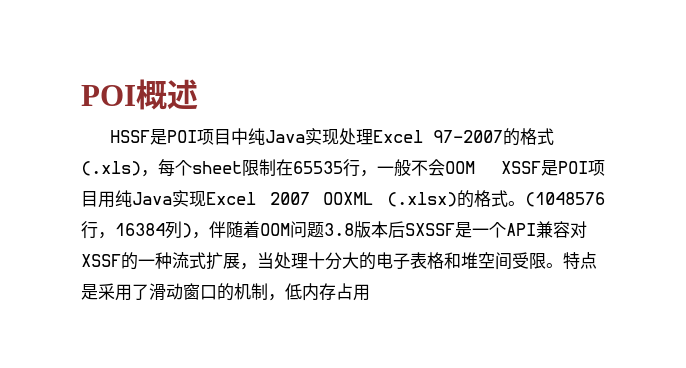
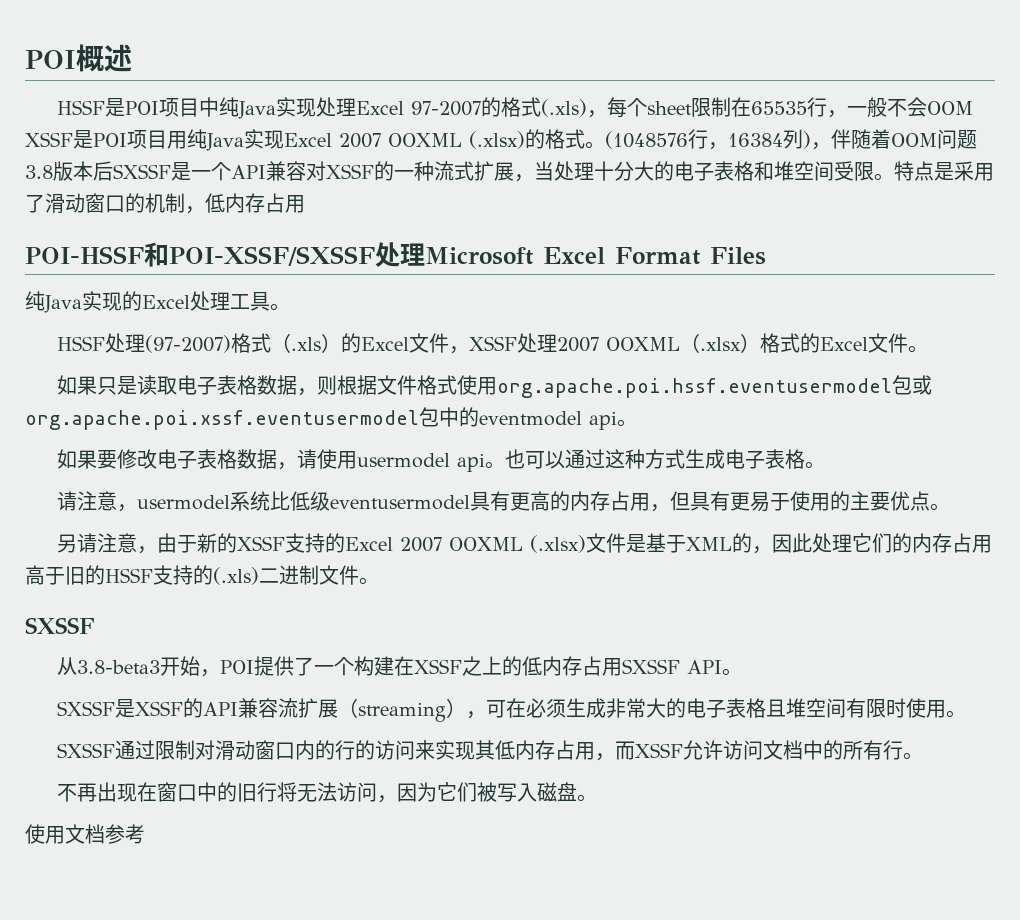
(370, 292) none -> [25,242,766,267] [25,291,290,313] [57,333,929,354] [57,375,933,398] [25,407,637,430] [57,449,826,472] [57,491,951,512] [57,533,993,554] [25,565,379,585] [25,617,95,634] [57,656,743,677] [57,698,967,722] [57,740,924,761] [57,782,598,803] [25,824,145,844] // POI-HSSF和POI-XSSF/SXSSF处理Microsoft Excel Format Files // 纯Java实现的Excel处理工具。 // HSSF处理(97-2007)格式（.xls）的Excel文件，XSSF处理2007 OOXML（.xlsx）格式的Excel文件。 // 如果只是读取电子表格数据，则根据文件格式使用org.apache.poi.hssf.eventusermodel包或org.apache.poi.xssf.eventusermodel包中的eventmodel api。 // 如果要修改电子表格数据，请使用usermodel api。也可以通过这种方式生成电子表格。 // 请注意，usermodel系统比低级eventusermodel具有更高的内存占用，但具有更易于使用的主要优点。 // 另请注意，由于新的XSSF支持的Excel 2007 OOXML (.xlsx)文件是基于XML的，因此处理它们的内存占用高于旧的HSSF支持的(.xls)二进制文件。 // SXSSF // 从3.8-beta3开始，POI提供了一个构建在XSSF之上的低内存占用SXSSF API。 // SXSSF是XSSF的API兼容流扩展（streaming），可在必须生成非常大的电子表格且堆空间有限时使用。 // SXSSF通过限制对滑动窗口内的行的访问来实现其低内存占用，而XSSF允许访问文档中的所有行。 // 不再出现在窗口中的旧行将无法访问，因为它们被写入磁盘。 // 使用文档参考

